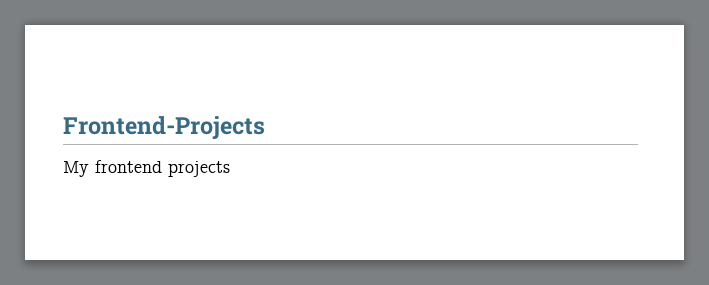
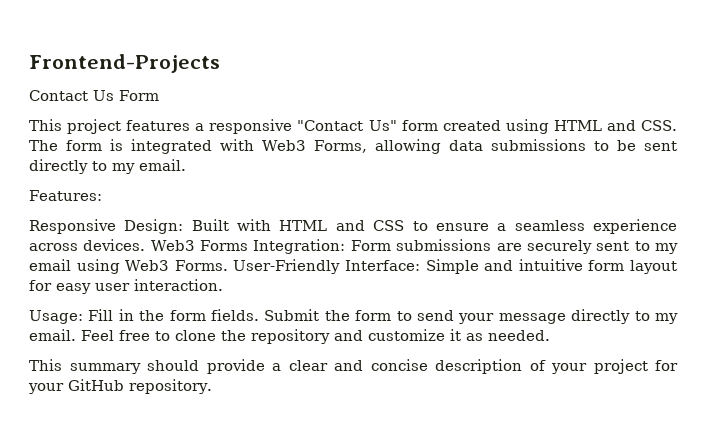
[63,160,230,177] My frontend projects -> [29,90,159,101] [29,119,678,134] [29,139,678,154] [29,159,186,174] [29,190,102,201] [29,219,678,234] [29,239,679,254] [29,259,677,274] [29,279,223,294] [29,309,678,324] [29,329,550,344] [29,359,678,374] [28,379,212,394] Contact Us Form // This project features a responsive "Contact Us" form created using HTML and CSS. The form is integrated with Web3 Forms, allowing data submissions to be sent directly to my email. // Features: // Responsive Design: Built with HTML and CSS to ensure a seamless experience across devices. Web3 Forms Integration: Form submissions are securely sent to my email using Web3 Forms. User-Friendly Interface: Simple and intuitive form layout for easy user interaction. // Usage: Fill in the form fields. Submit the form to send your message directly to my email. Feel free to clone the repository and customize it as needed. // This summary should provide a clear and concise description of your project for your GitHub repository.

